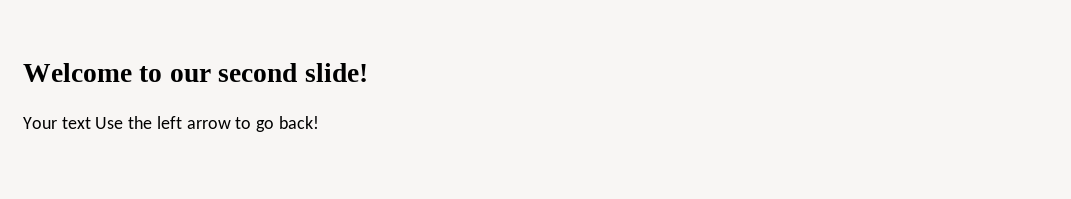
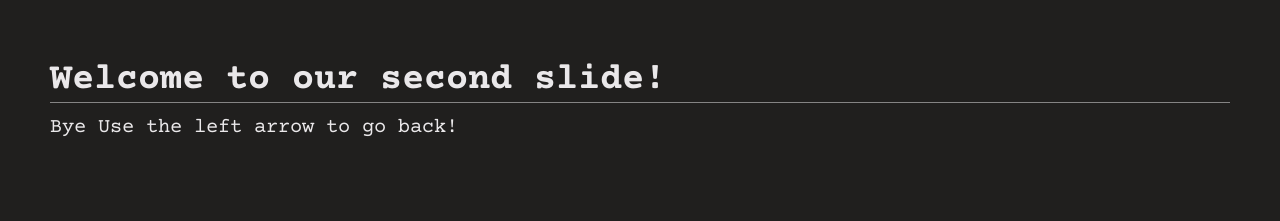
[23,117,91,129] Your text -> [50,120,86,137] Bye

